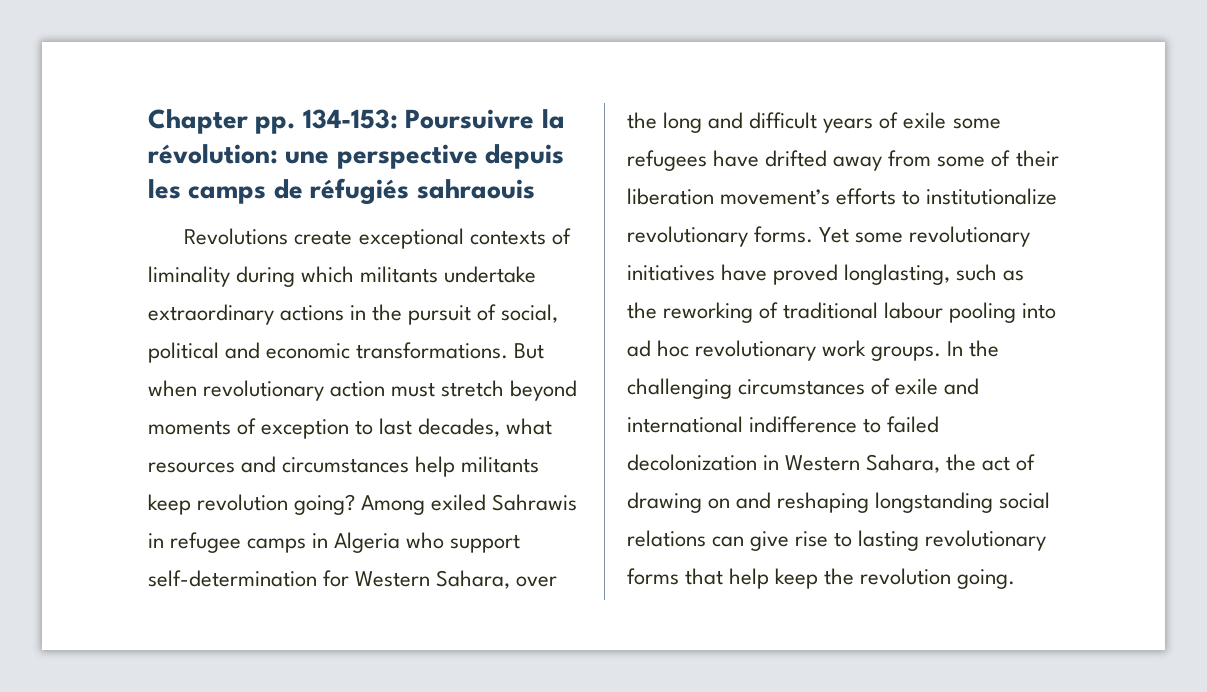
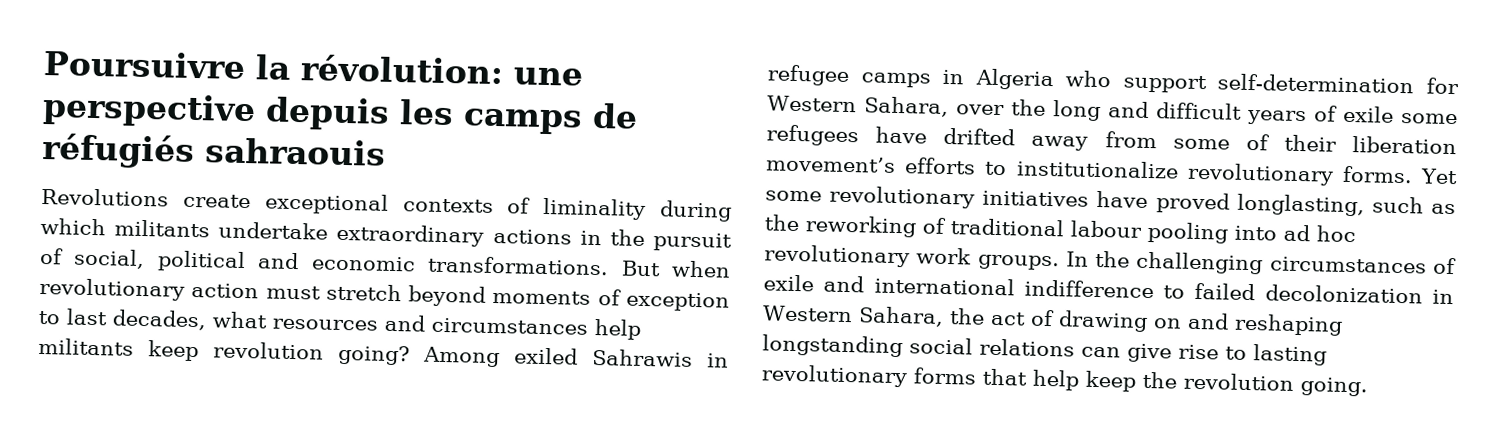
[148,109,398,134] Chapter pp. 134-153: -> (43, 64) none

